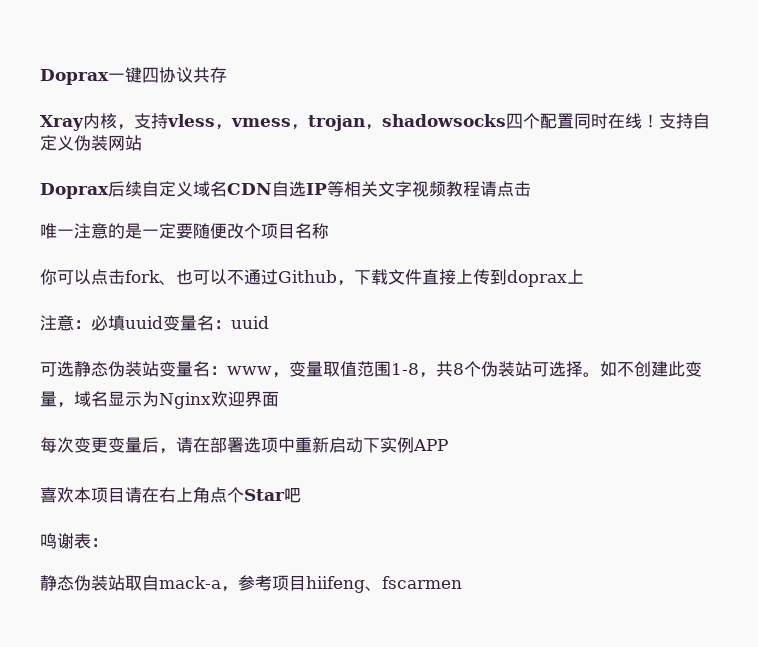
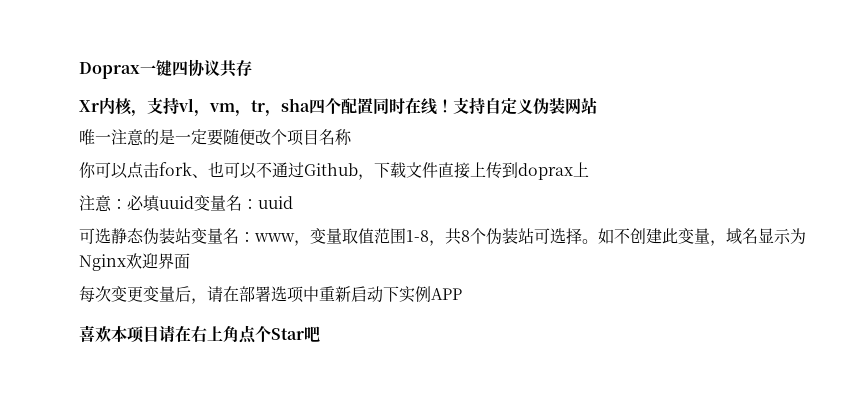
[40,115,84,131] Xray -> [79,100,99,112] Xr
[167,114,506,131] vless，vmess，trojan，shadowsocks -> [178,98,310,117] vl，vm，tr，sha
[40,181,531,199] // Doprax后续自定义域名CDN自选IP等相关文字视频教程请点击 -> (597, 105) none
[40,533,108,549] [40,575,462,593] // 鸣谢表： // 静态伪装站取自mack-a，参考项目hiifeng、fscarmen -> (320, 334) none

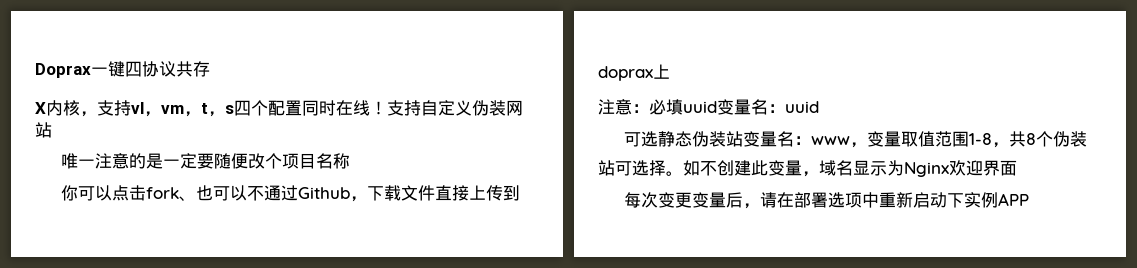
[79,100,99,112] Xr -> [35,102,46,114] X
[251,98,310,117] tr，sha -> [201,103,234,117] t，s
[79,325,320,343] // 喜欢本项目请在右上角点个Star吧 -> (1029, 199) none

